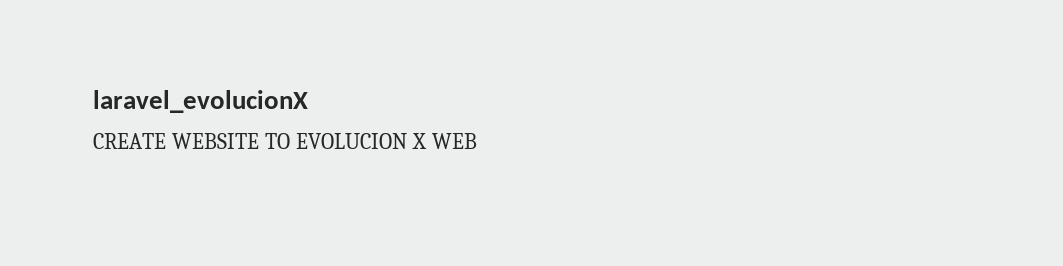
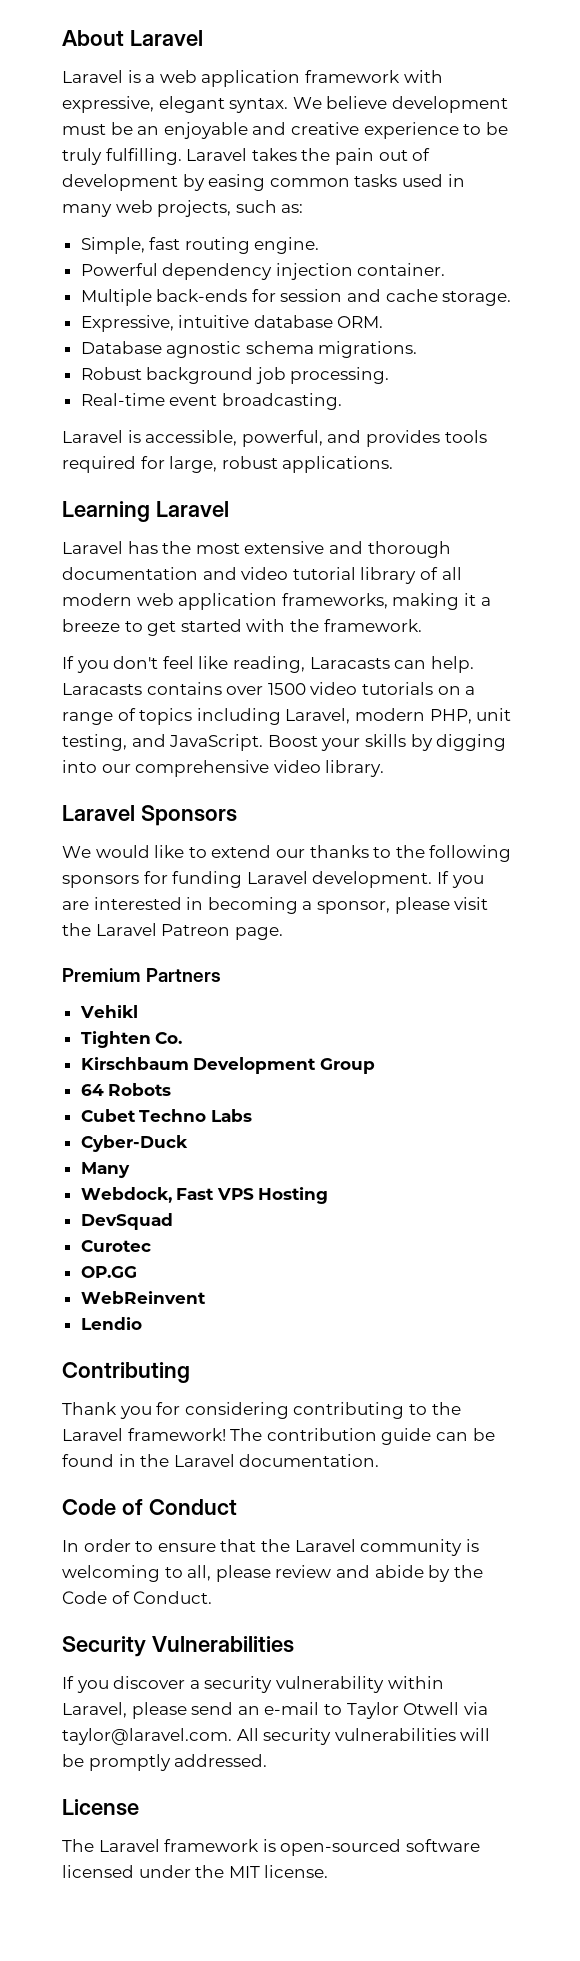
[93,90,308,113] [93,133,477,149] laravel_evolucionX // CREATE WEBSITE TO EVOLUCION X WEB -> [62,30,203,46] [62,70,443,87] [62,96,508,113] [62,122,508,139] [62,148,431,165] [62,174,465,191] [62,200,304,217] [80,237,320,254] [80,263,446,280] [80,289,512,306] [80,315,384,332] [80,341,418,358] [80,367,390,384] [80,393,342,410] [62,430,487,447] [62,456,394,473] [62,501,229,522] [62,541,451,558] [62,567,462,584] [62,593,491,610] [62,619,422,636] [62,656,474,673] [62,682,476,695] [62,708,512,725] [62,734,507,751] [62,760,385,777] [62,805,237,826] [62,845,512,862] [62,871,484,888] [62,897,489,914] [62,923,283,940] [62,968,222,982] [79,1005,138,1018] [80,1031,183,1048] [80,1057,375,1074] [80,1083,172,1096] [80,1109,252,1122] [80,1135,188,1152] [80,1162,130,1178] [80,1187,329,1204] [80,1213,173,1230] [80,1240,151,1252] [80,1266,137,1278] [80,1291,206,1304] [80,1317,142,1330] [62,1362,190,1383] [62,1402,461,1419] [62,1428,495,1445] [62,1454,380,1467] [62,1499,237,1515] [62,1539,479,1556] [62,1565,483,1582] [62,1591,213,1604] [62,1636,294,1657] [62,1676,444,1693] [62,1702,488,1719] [62,1728,491,1745] [62,1754,268,1771] [62,1799,139,1816] [62,1839,480,1856] [62,1865,329,1878] About Laravel // Laravel is a web application framework with expressive, elegant syntax. We believe development must be an enjoyable and creative experience to be truly fulfilling. Laravel takes the pain out of development by easing common tasks used in many web projects, such as: // Simple, fast routing engine. // Powerful dependency injection container. // Multiple back-ends for session and cache storage. // Expressive, intuitive database ORM. // Database agnostic schema migrations. // Robust background job processing. // Real-time event broadcasting. // Laravel is accessible, powerful, and provides tools required for large, robust applications. // Learning Laravel // Laravel has the most extensive and thorough documentation and video tutorial library of all modern web application frameworks, making it a breeze to get started with the framework. // If you don't feel like reading, Laracasts can help. Laracasts contains over 1500 video tutorials on a range of topics including Laravel, modern PHP, unit testing, and JavaScript. Boost your skills by digging into our comprehensive video library. // Laravel Sponsors // We would like to extend our thanks to the following sponsors for funding Laravel development. If you are interested in becoming a sponsor, please visit the Laravel Patreon page. // Premium Partners // Vehikl // Tighten Co. // Kirschbaum Development Group // 64 Robots // Cubet Techno Labs // Cyber-Duck // Many // Webdock, Fast VPS Hosting // DevSquad // Curotec // OP.GG // WebReinvent // Lendio // Contributing // Thank you for considering contributing to the Laravel framework! The contribution guide can be found in the Laravel documentation. // Code of Conduct // In order to ensure that the Laravel community is welcoming to all, please review and abide by the Code of Conduct. // Security Vulnerabilities // If you discover a security vulnerability within Laravel, please send an e-mail to Taylor Otwell via taylor@laravel.com. All security vulnerabilities will be promptly addressed. // License // The Laravel framework is open-sourced software licensed under the MIT license.

